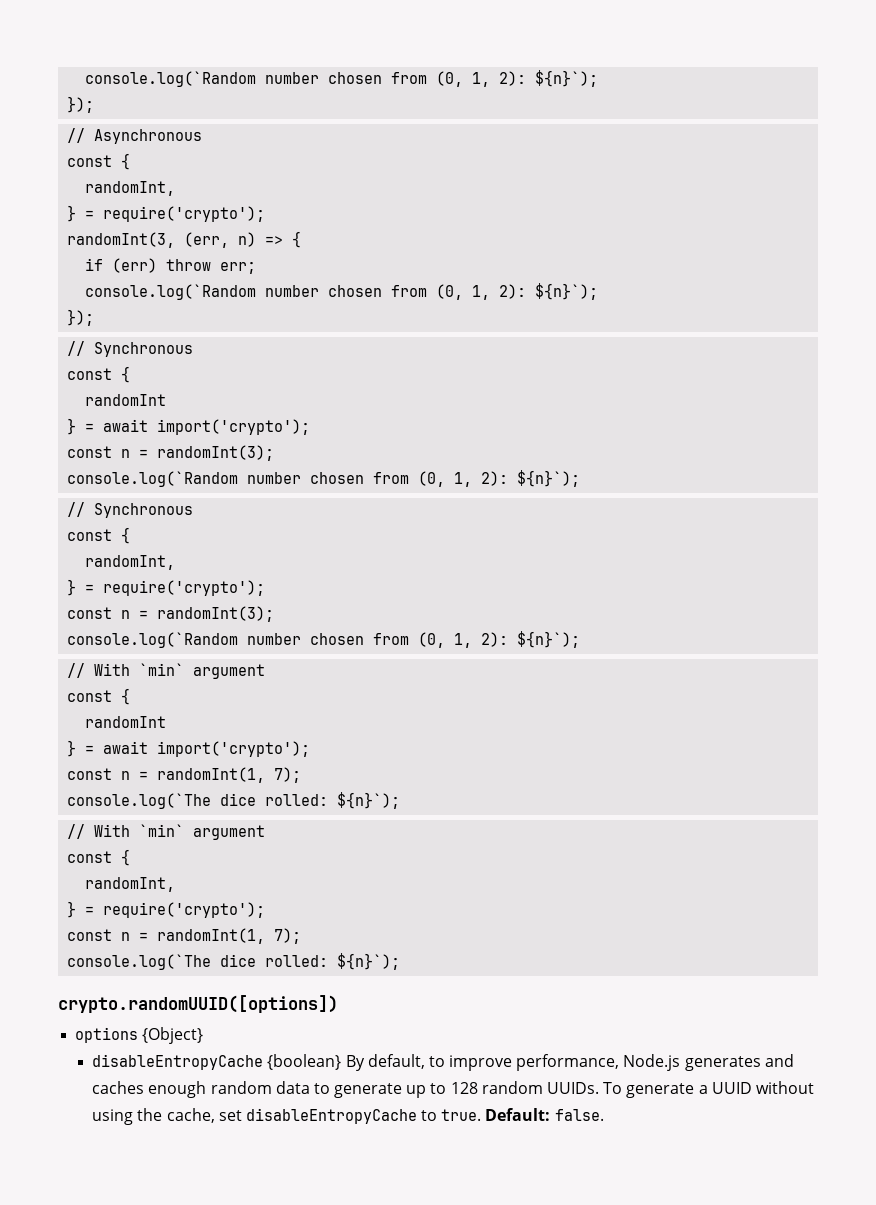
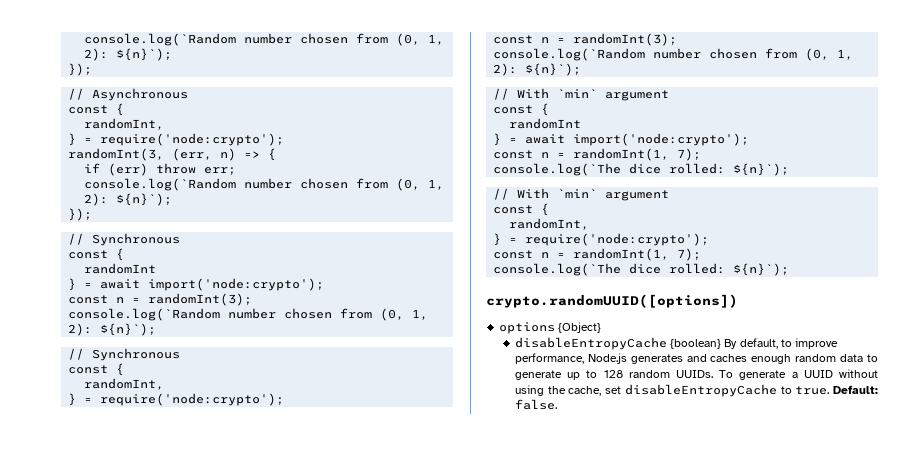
[103,206,266,222] require('crypto'); -> [100,133,285,146] require('node:crypto');
[157,419,311,435] import('crypto'); -> [148,278,325,291] import('node:crypto');
[103,580,266,596] require('crypto'); -> [100,393,285,406] require('node:crypto');
[157,741,311,757] import('crypto'); -> [573,133,750,146] import('node:crypto');
[103,902,266,918] require('crypto'); -> [525,233,710,246] require('node:crypto');

